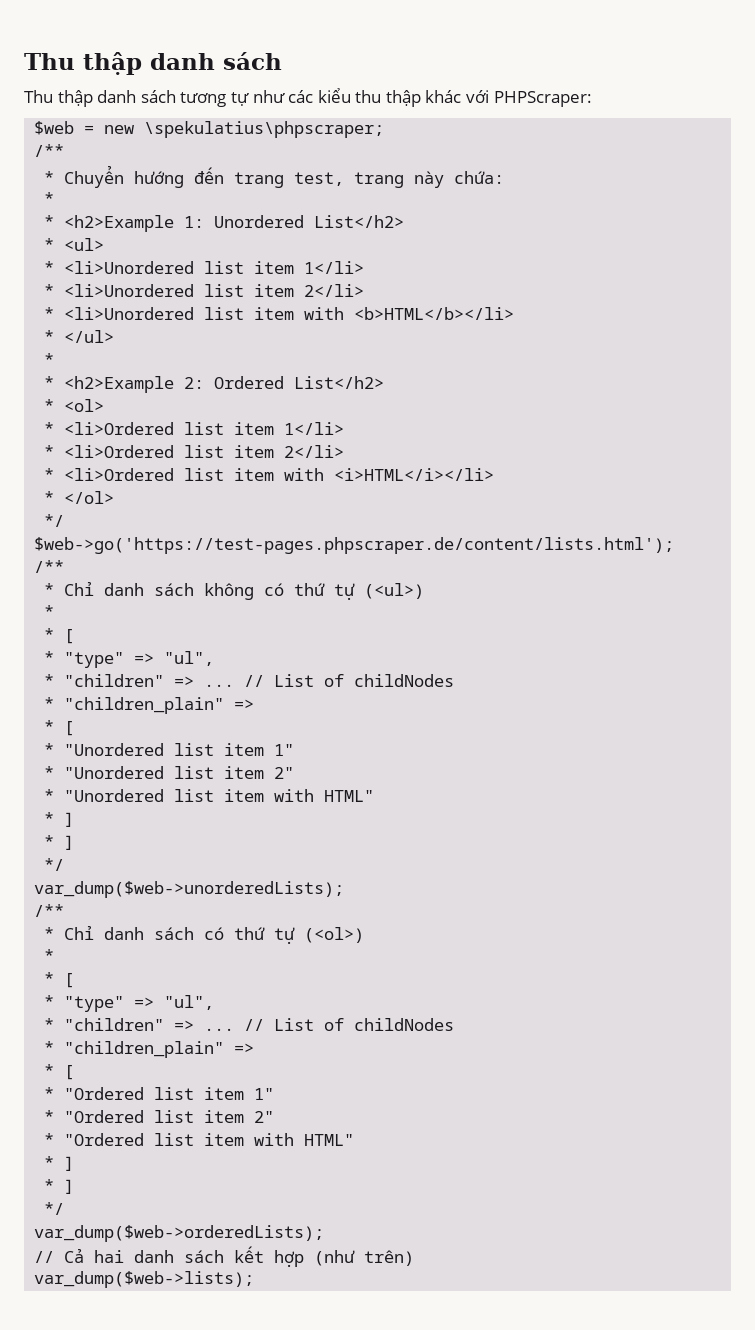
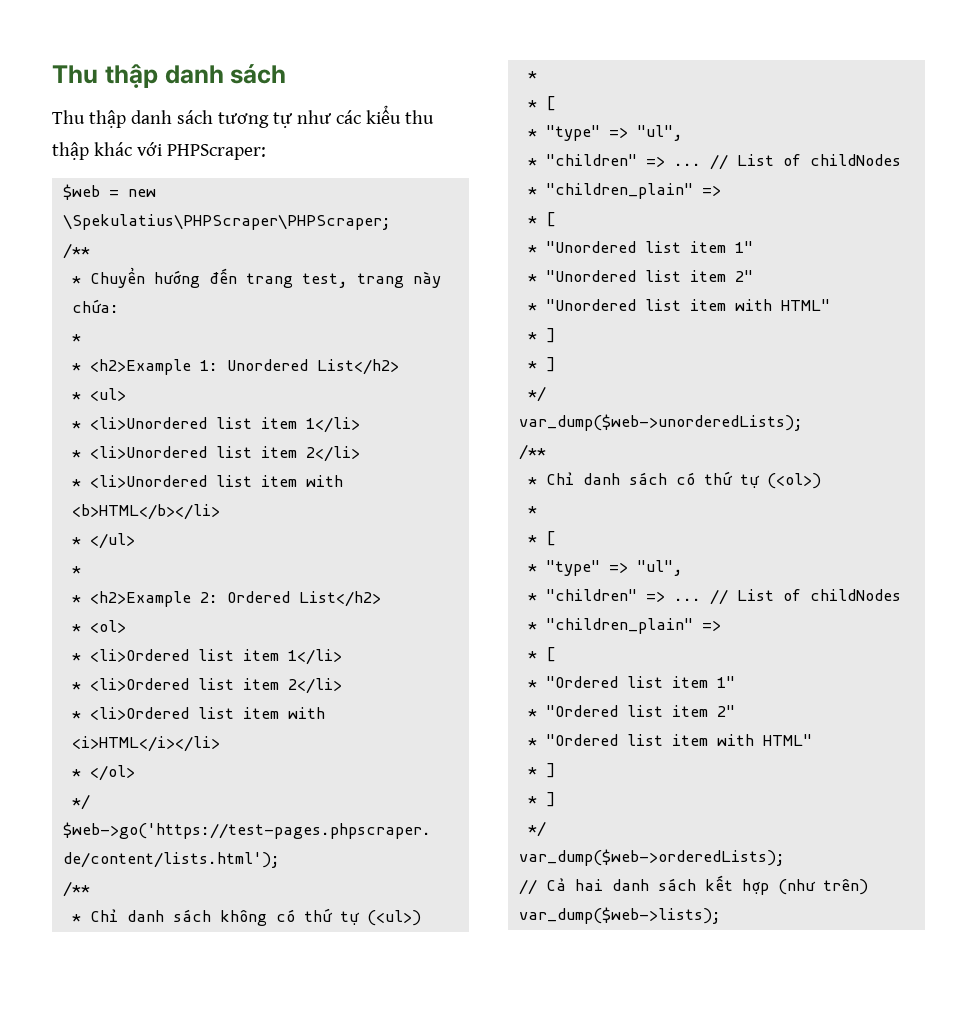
[144,121,385,138] \spekulatius\phpscraper; -> [63,214,392,230] \Spekulatius\PHPScraper\PHPScraper;

